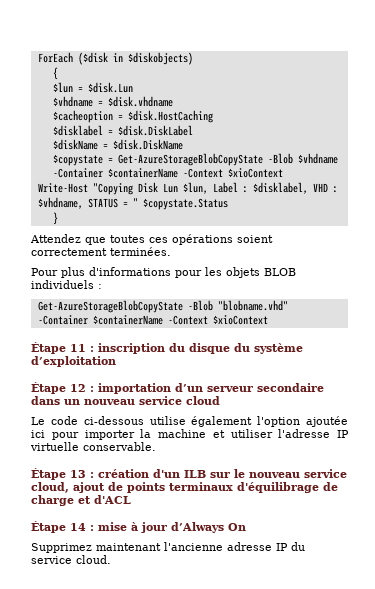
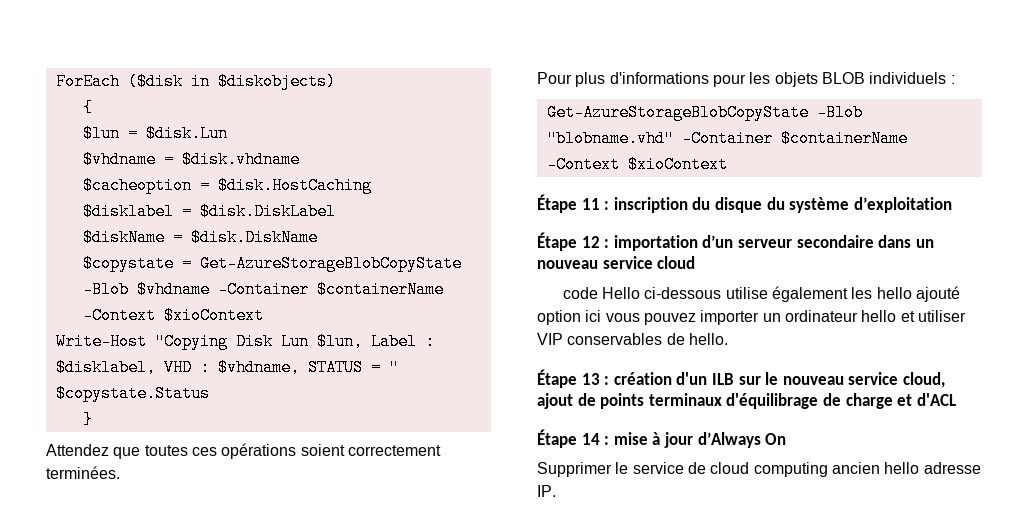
[31,416,78,425] Le code -> [562,287,641,299] code Hello
[257,416,348,427] [31,429,349,440] [30,442,156,451] l'option ajoutée ici pour importer la machine et utiliser l'adresse IP virtuelle conservable. -> [851,286,960,302] [537,310,966,325] [537,333,728,345] les hello ajouté option ici vous pouvez importer un ordinateur hello et utiliser VIP conservables de hello.
[31,542,305,553] [31,555,111,564] Supprimez maintenant l'ancienne adresse IP du service cloud. -> [537,462,981,477] [537,485,556,497] Supprimer le service de cloud computing ancien hello adresse IP.

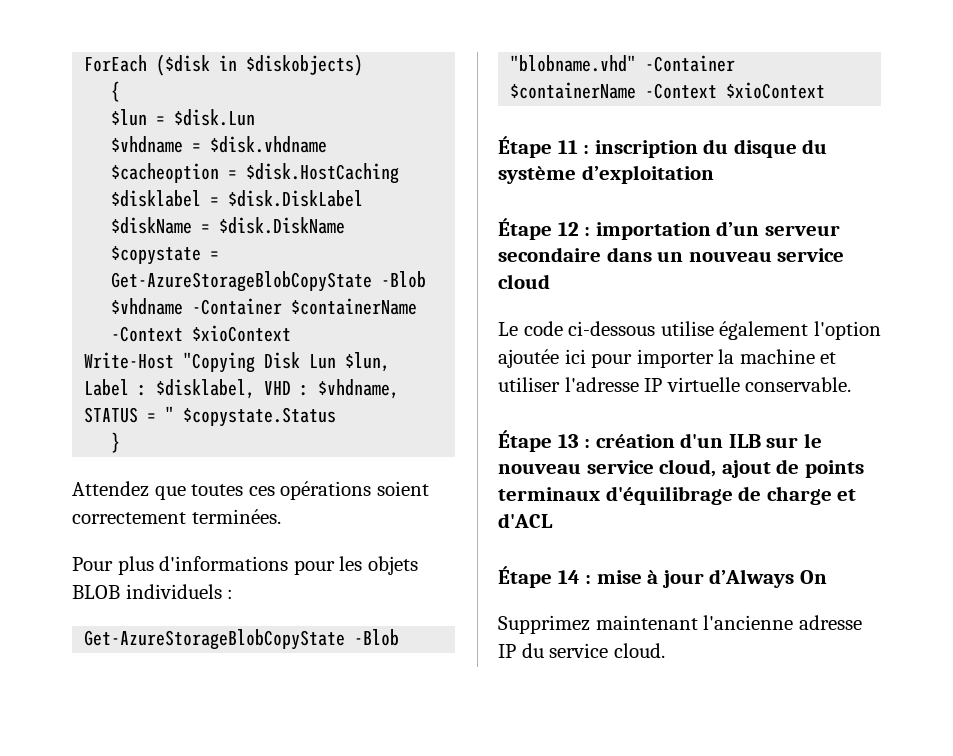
[562,287,641,299] code Hello -> [498,321,563,336] Le code
[851,286,960,302] [537,310,966,325] [537,333,728,345] les hello ajouté option ici vous pouvez importer un ordinateur hello et utiliser VIP conservables de hello. -> [813,321,881,340] [498,349,837,368] [498,377,852,392] l'option ajoutée ici pour importer la machine et utiliser l'adresse IP virtuelle conservable.
[537,462,981,477] [537,485,556,497] Supprimer le service de cloud computing ancien hello adresse IP. -> [498,615,862,634] [498,643,665,658] Supprimez maintenant l'ancienne adresse IP du service cloud.

